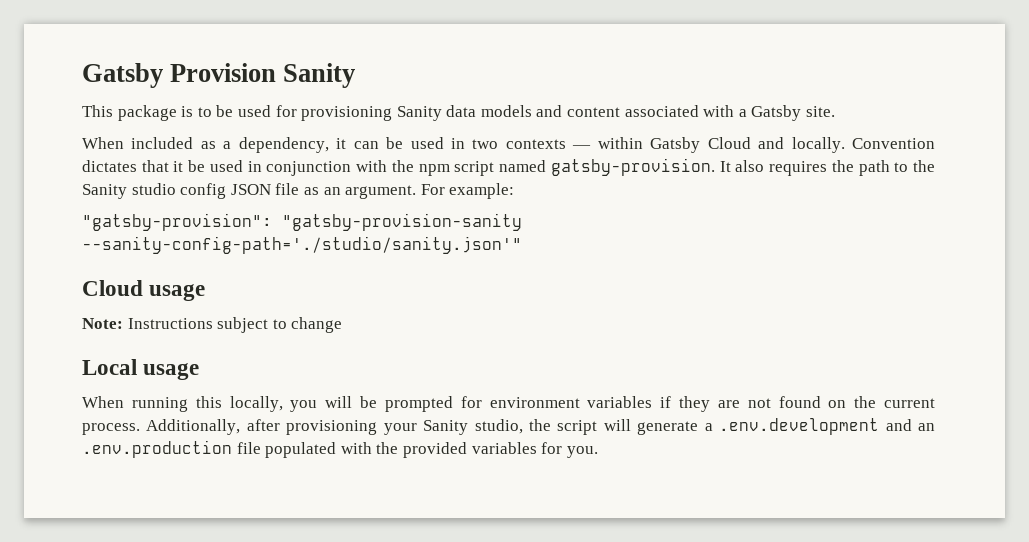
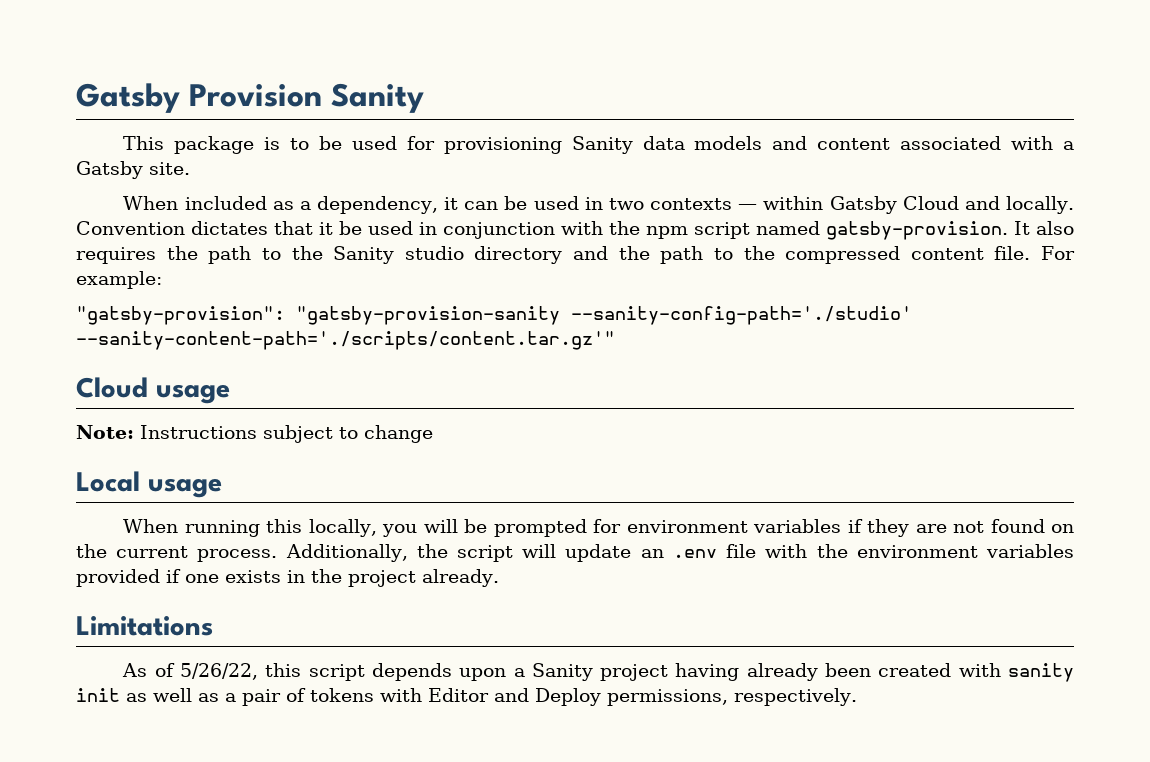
[180,183,417,199] config JSON file as an argument. -> [474,246,1031,264] directory and the path to the compressed content file.
[82,236,522,254] --sanity-config-path='./studio/sanity.json'" -> [571,306,912,325] [76,331,615,350] --sanity-config-path='./studio' --sanity-content-path='./scripts/content.tar.gz'"
[246,418,936,435] [82,440,598,458] after provisioning your Sanity studio, the script will generate a .env.development and an .env.production file populated with the provided variables for you. -> [416,544,1074,562] [76,569,499,587] [76,616,213,636] [122,663,1074,682] [76,688,857,706] the script will update an .env file with the environment variables provided if one exists in the project already. // Limitations // As of 5/26/22, this script depends upon a Sanity project having already been created with sanity init as well as a pair of tokens with Editor and Deploy permissions, respectively.

